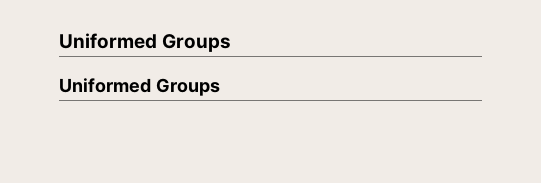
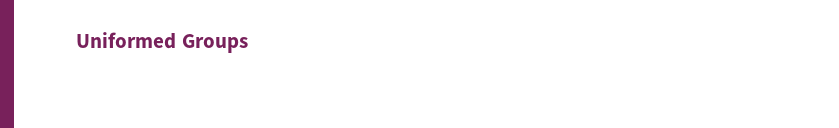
[59,33,232,52] [59,78,220,96] Uniformed Groups // Uniformed Groups -> [76,32,248,53] Uniformed Groups

